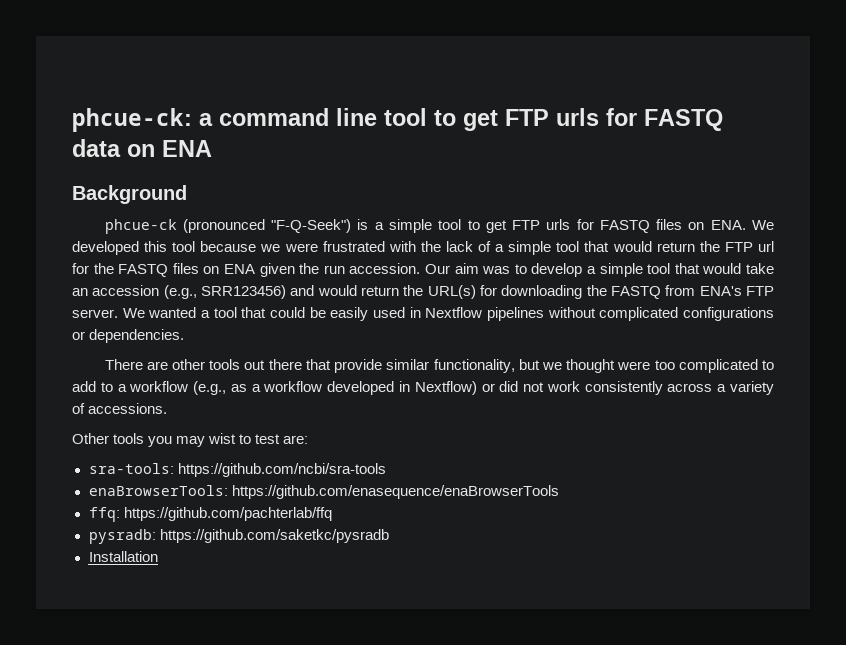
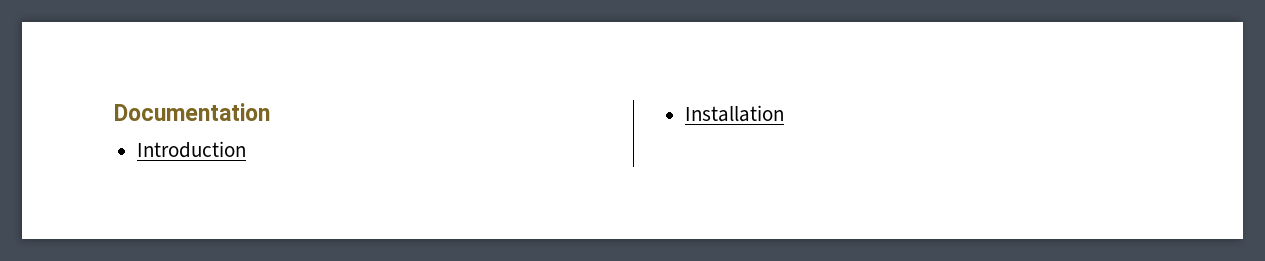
[72,108,723,132] [72,139,212,157] [72,185,187,204] [104,219,774,234] [72,241,774,255] [72,263,775,277] [72,285,775,299] [72,307,774,321] [72,329,185,343] [104,359,774,373] [72,381,775,395] [72,403,168,414] [72,433,309,447] [88,463,386,477] [88,485,559,499] [88,507,332,522] [88,529,389,544] phcue-ck: a command line tool to get FTP urls for FASTQ data on ENA // Background // phcue-ck (pronounced "F-Q-Seek") is a simple tool to get FTP urls for FASTQ files on ENA. We developed this tool because we were frustrated with the lack of a simple tool that would return the FTP url for the FASTQ files on ENA given the run accession. Our aim was to develop a simple tool that would take an accession (e.g., SRR123456) and would return the URL(s) for downloading the FASTQ from ENA's FTP server. We wanted a tool that could be easily used in Nextflow pipelines without complicated configurations or dependencies. // There are other tools out there that provide similar functionality, but we thought were too complicated to add to a workflow (e.g., as a workflow developed in Nextflow) or did not work consistently across a variety of accessions. // Other tools you may wist to test are: // sra-tools: https://github.com/ncbi/sra-tools // enaBrowserTools: https://github.com/enasequence/enaBrowserTools // ffq: https://github.com/pachterlab/ffq // pysradb: https://github.com/saketkc/pysradb -> [114,103,270,121] [137,141,247,158] Documentation // Introduction

